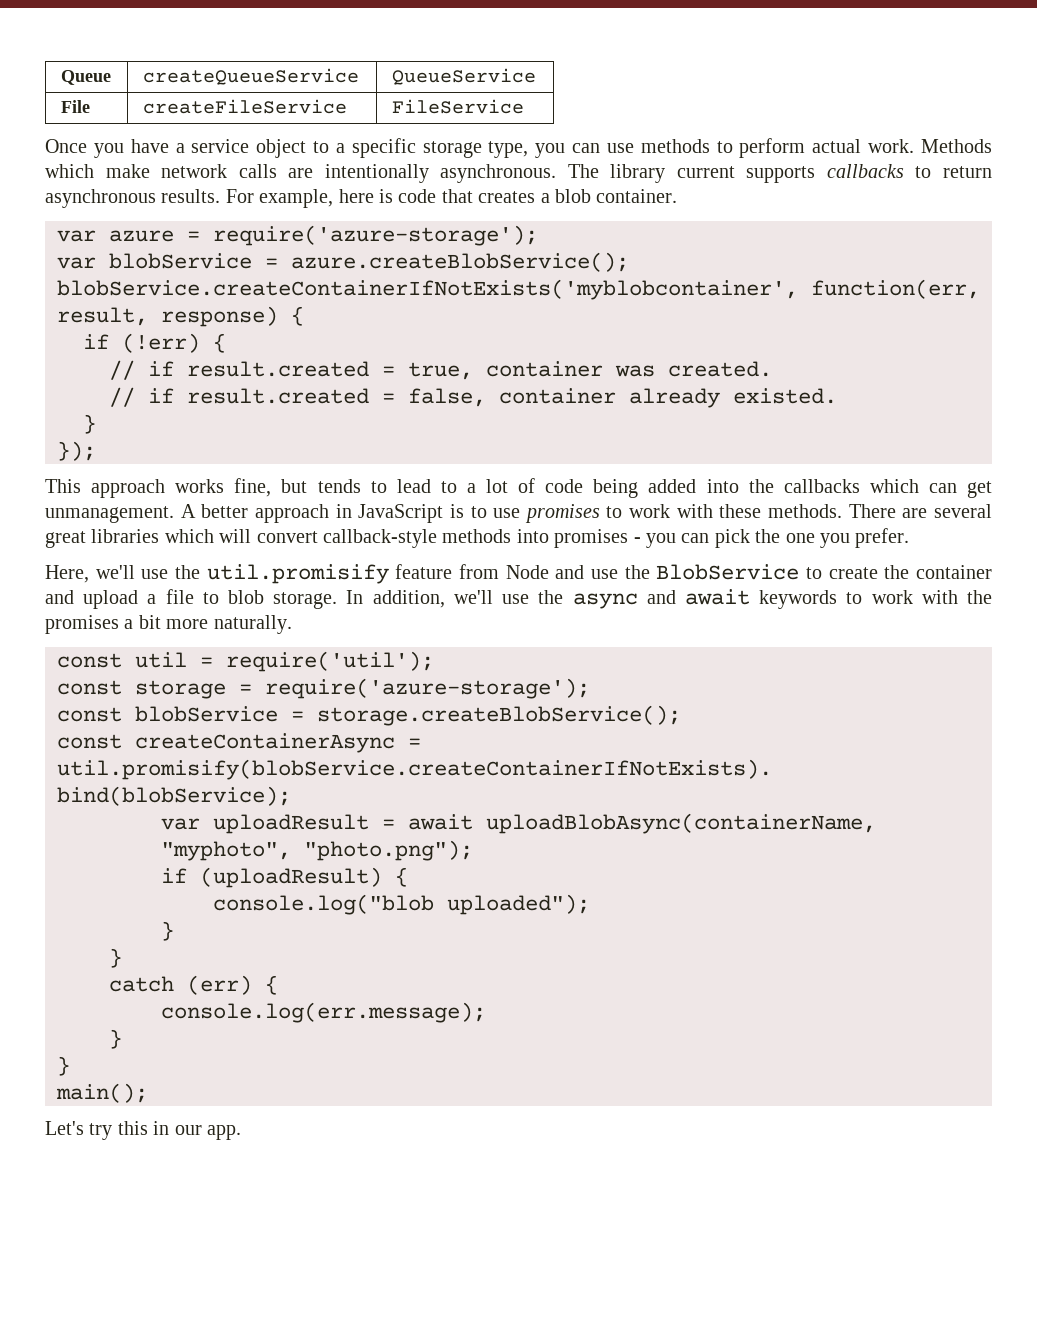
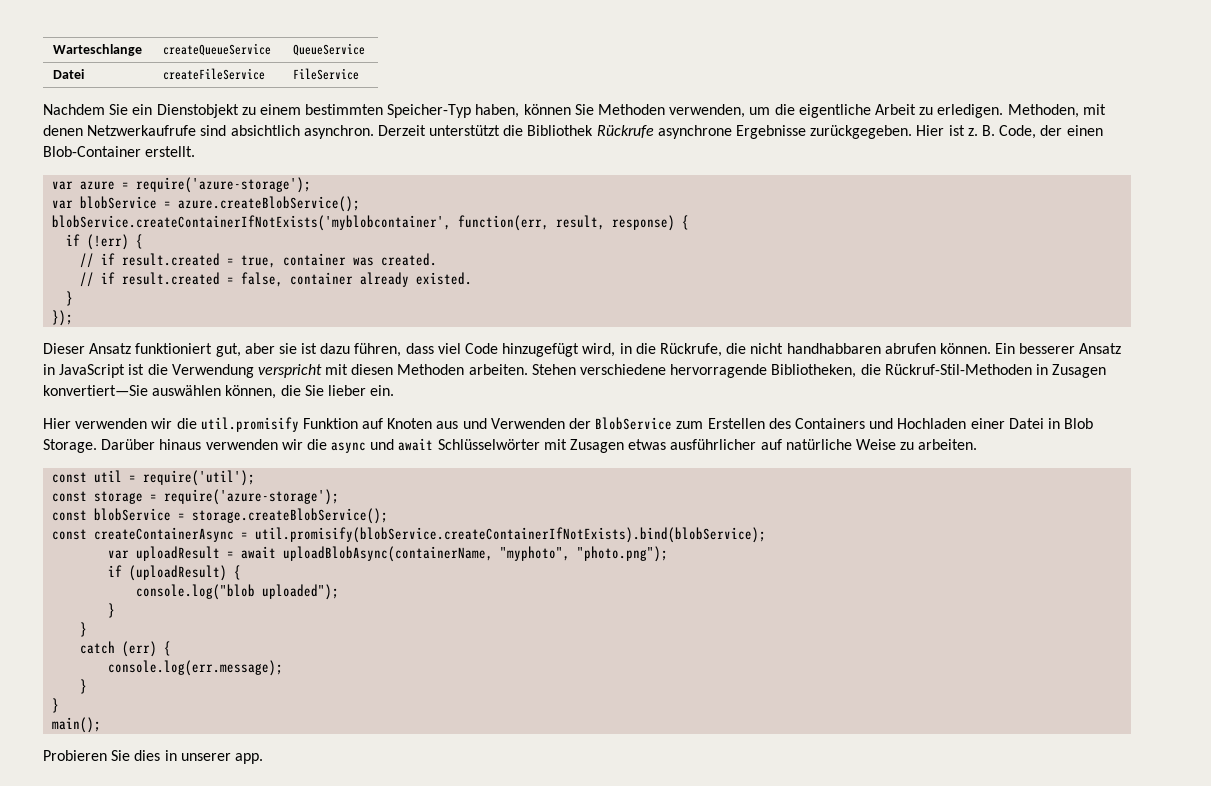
[60,70,111,85] Queue -> [53,44,143,56] Warteschlange
[60,100,90,113] File -> [53,69,85,79] Datei
[45,138,993,158] [45,164,993,183] [45,189,678,208] Once you have a service object to a specific storage type, you can use methods to perform actual work. Methods which make network calls are intentionally asynchronous. The library current supports callbacks to return asynchronous results. For example, here is code that creates a blob container. -> [43,104,1106,118] [43,125,1103,139] [43,146,196,157] Nachdem Sie ein Dienstobjekt zu einem bestimmten Speicher-Typ haben, können Sie Methoden verwenden, um die eigentliche Arbeit zu erledigen. Methoden, mit denen Netzwerkaufrufe sind absichtlich asynchron. Derzeit unterstützt die Bibliothek Rückrufe asynchrone Ergebnisse zurückgegeben. Hier ist z. B. Code, der einen Blob-Container erstellt.
[45,478,993,498] [45,504,992,523] [45,528,910,548] [45,564,992,584] [45,589,993,609] [45,615,292,634] This approach works fine, but tends to lead to a lot of code being added into the callbacks which can get unmanagement. A better approach in JavaScript is to use promises to work with these methods. There are several great libraries which will convert callback-style methods into promises - you can pick the one you prefer. // Here, we'll use the util.promisify feature from Node and use the BlobService to create the container and upload a file to blob storage. In addition, we'll use the async and await keywords to work with the promises a bit more naturally. -> [43,343,1122,357] [43,364,1107,378] [43,385,395,399] [43,417,1094,432] [43,438,978,453] Dieser Ansatz funktioniert gut, aber sie ist dazu führen, dass viel Code hinzugefügt wird, in die Rückrufe, die nicht handhabbaren abrufen können. Ein besserer Ansatz in JavaScript ist die Verwendung verspricht mit diesen Methoden arbeiten. Stehen verschiedene hervorragende Bibliotheken, die Rückruf-Stil-Methoden in Zusagen konvertiert—Sie auswählen können, die Sie lieber ein. // Hier verwenden wir die util.promisify Funktion auf Knoten aus und Verwenden der BlobService zum Erstellen des Containers und Hochladen einer Datei in Blob Storage. Darüber hinaus verwenden wir die async und await Schlüsselwörter mit Zusagen etwas ausführlicher auf natürliche Weise zu arbeiten.
[45,1121,202,1140] Let's try this in our -> [43,750,231,761] Probieren Sie dies in unserer

